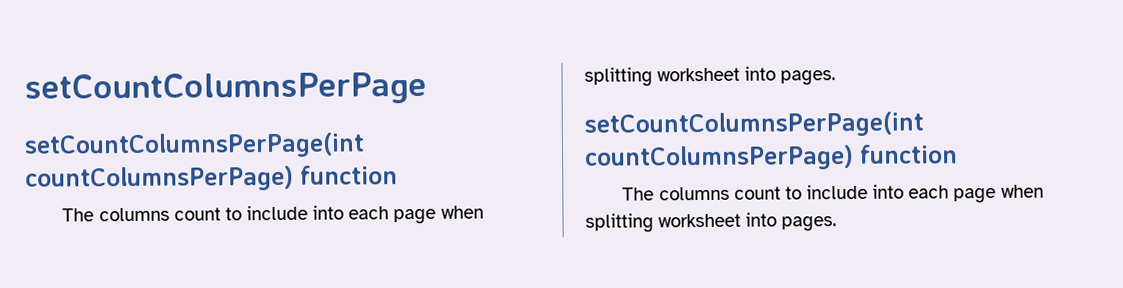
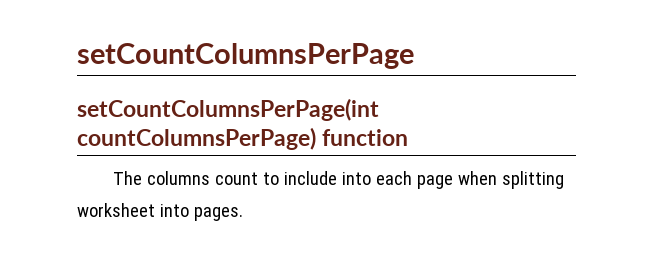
[584,111,924,138] [585,144,958,171] [622,184,1044,204] [585,212,838,233] // setCountColumnsPerPage(int countColumnsPerPage) function // The columns count to include into each page when splitting worksheet into pages. -> (243, 214) none

